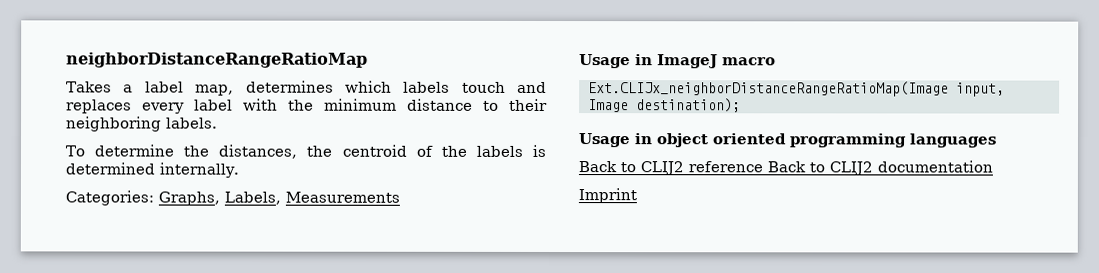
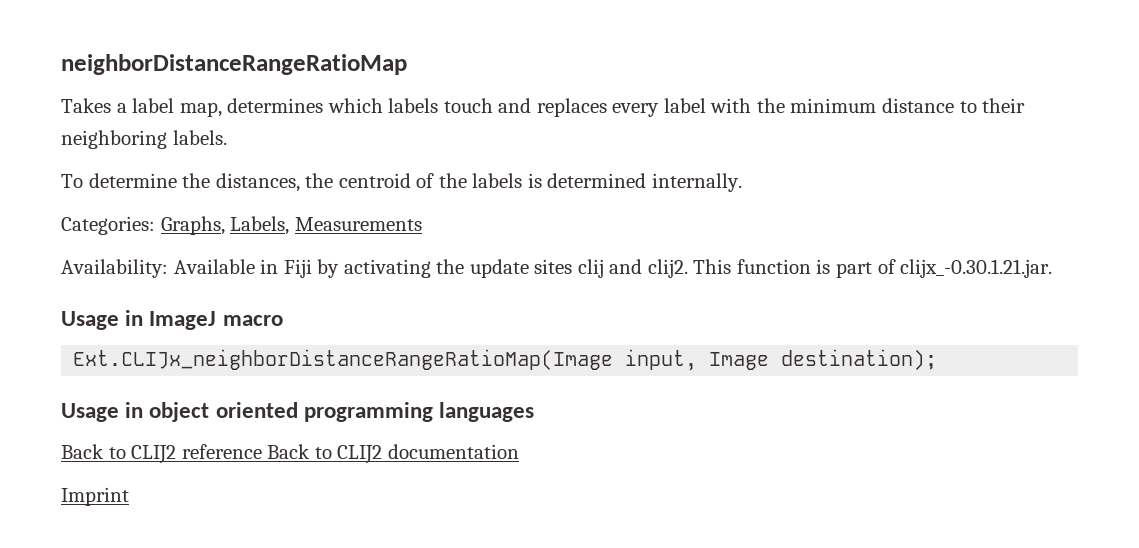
(400, 197) none -> [61,259,1053,278] // Availability: Available in Fiji by activating the update sites clij and clij2. This function is part of clijx_-0.30.1.21.jar.

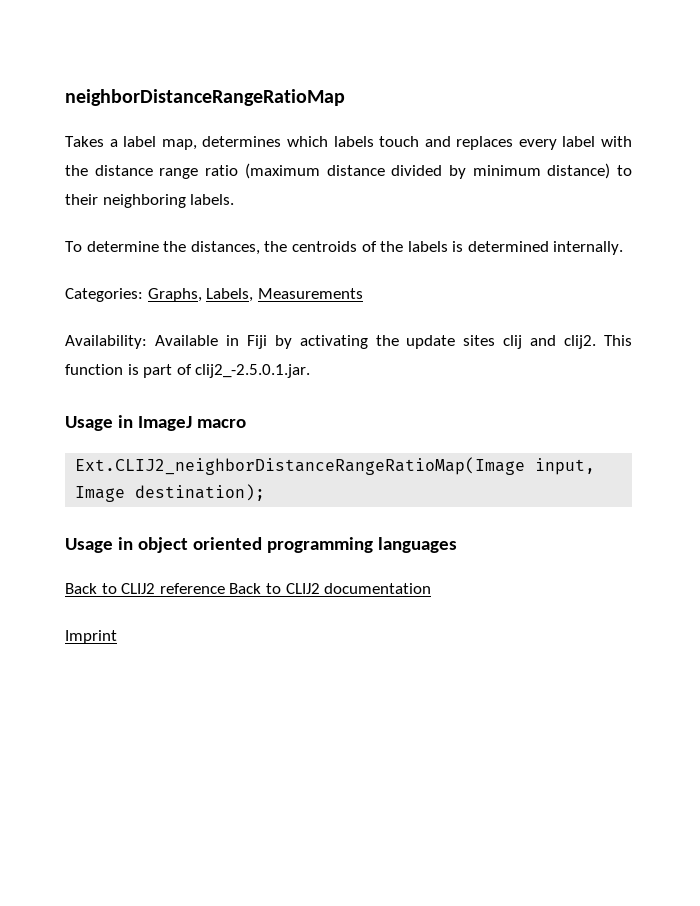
[790,98,955,113] minimum distance -> [94,163,611,179] distance range ratio (maximum distance divided by minimum distance)
[338,173,411,188] centroid -> [291,241,357,252] centroids
[900,259,1053,278] clijx_-0.30.1.21.jar. -> [195,364,311,378] clij2_-2.5.0.1.jar.
[73,349,614,370] Ext.CLIJx_neighborDistanceRangeRatioMap(Image -> [75,457,526,475] Ext.CLIJ2_neighborDistanceRangeRatioMap(Image

